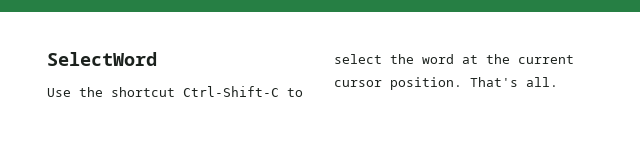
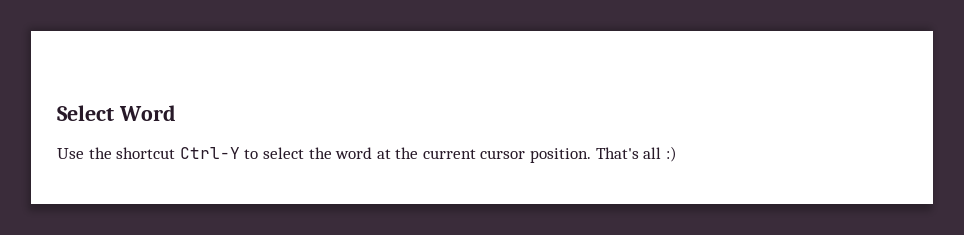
[47,52,157,66] SelectWord -> [57,105,176,121] Select Word
[183,86,279,97] Ctrl-Shift-C -> [179,147,240,159] Ctrl-Y
[526,77,558,87] all. -> [643,146,677,162] all :)

